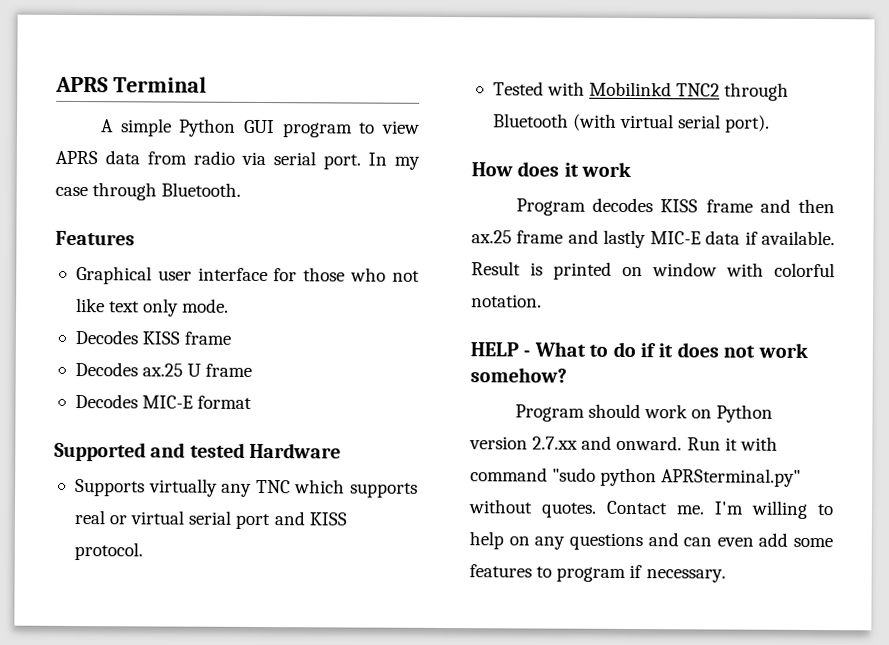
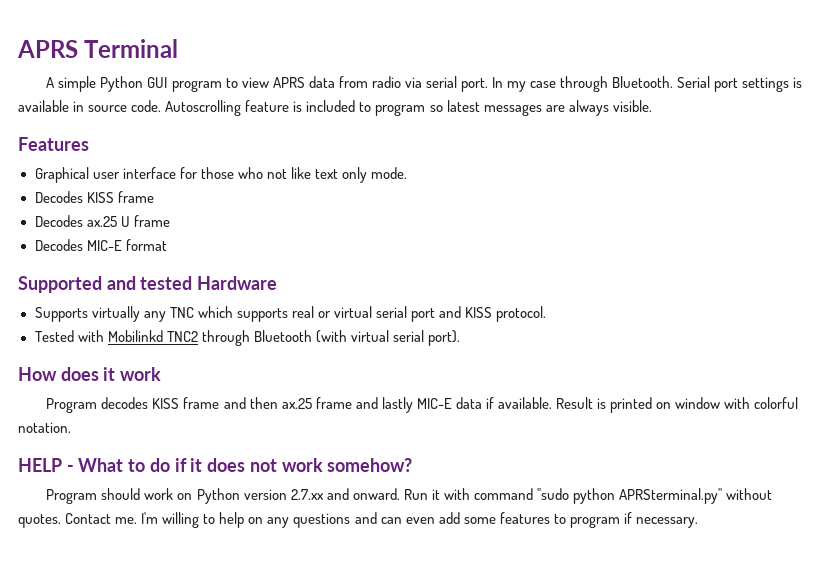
(242, 189) none -> [677,76,803,92] [18,100,652,116] Serial port settings is available in source code. Autoscrolling feature is included to program so latest messages are always visible.

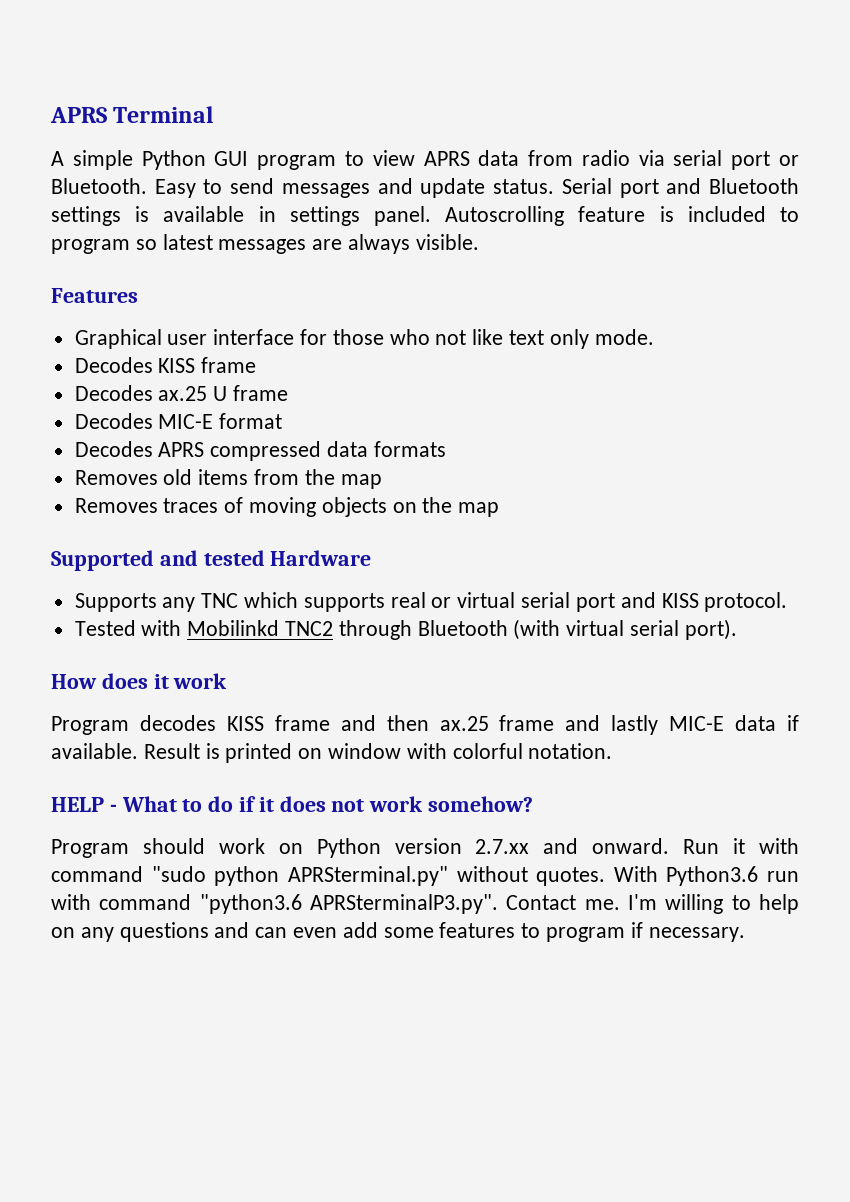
[460,76,739,92] port. In my case through Bluetooth. Serial port -> [731,151,800,170] [51,178,800,198] port or Bluetooth. Easy to send messages and update status. Serial port and Bluetooth
[88,100,162,112] source code. -> [289,206,431,226] settings panel.
(167, 245) none -> [74,441,446,461] [74,469,382,489] [74,497,500,517] // Decodes APRS compressed data formats // Removes old items from the map // Removes traces of moving objects on the map
[91,306,140,322] virtually -> (157, 602) none
(61, 521) none -> [613,866,799,886] [51,894,498,914] With Python3.6 run with command "python3.6 APRSterminalP3.py".

